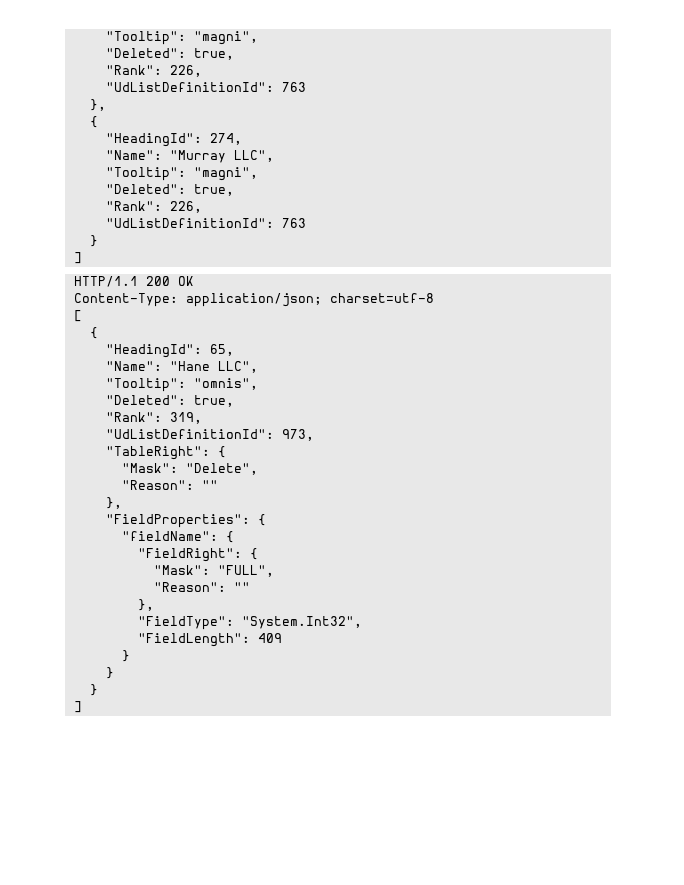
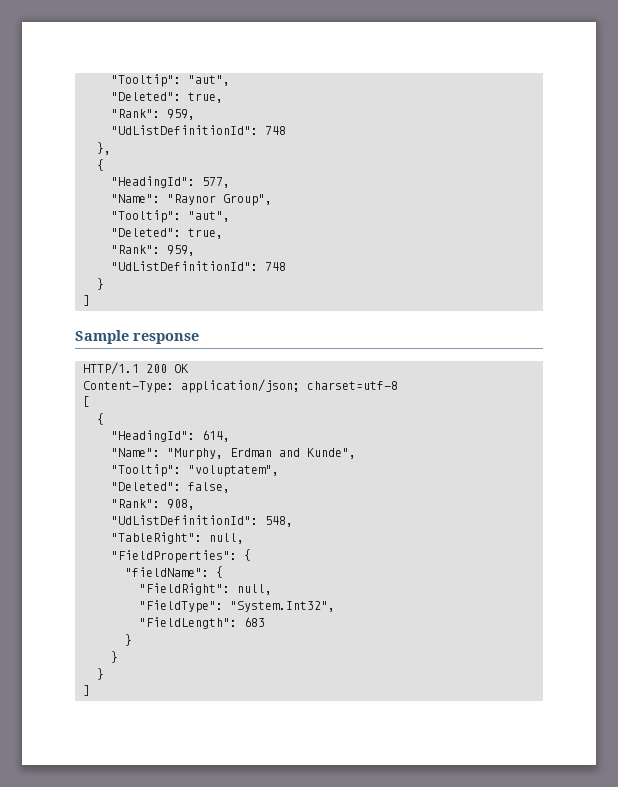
[105,31,258,45] [105,48,234,60] [105,65,202,77] [105,82,306,92] "Tooltip": "magni", // "Deleted": true, // "Rank": 226, // "UdListDefinitionId": 763 -> [110,74,230,87] [110,92,223,103] [110,109,195,120] [110,125,286,135] "Tooltip": "aut", // "Deleted": true, // "Rank": 959, // "UdListDefinitionId": 748
[209,133,242,145] [105,150,274,163] [105,167,258,181] [105,184,234,196] [105,201,202,213] [105,218,306,228] [89,235,98,247] [73,252,82,264] 274, // "Name": "Murray LLC", // "Tooltip": "magni", // "Deleted": true, // "Rank": 226, // "UdListDefinitionId": 763 // } // ] -> [201,177,230,188] [110,194,272,206] [110,210,230,223] [110,228,223,239] [110,245,195,256] [110,261,286,271] [96,278,104,290] [82,295,90,306] [75,330,199,344] 577, // "Name": "Raynor Group", // "Tooltip": "aut", // "Deleted": true, // "Rank": 959, // "UdListDefinitionId": 748 // } // ] // Sample response
[209,344,234,356] [105,361,258,373] [105,378,258,392] [105,395,234,407] [105,412,202,424] [105,429,314,441] 65, // "Name": "Hane LLC", // "Tooltip": "omnis", // "Deleted": true, // "Rank": 319, // "UdListDefinitionId": 973, -> [201,430,230,442] [110,448,356,460] [110,464,279,477] [110,482,230,493] [110,499,195,510] [110,515,293,527] 614, // "Name": "Murphy, Erdman and Kunde", // "Tooltip": "voluptatem", // "Deleted": false, // "Rank": 908, // "UdListDefinitionId": 548,
[217,446,226,458] [121,463,258,475] [121,480,218,490] [105,497,122,509] { // "Mask": "Delete", // "Reason": "" // }, -> [208,533,244,544] null,
[249,548,258,560] [153,565,274,577] [153,582,250,592] [137,599,154,611] { // "Mask": "FULL", // "Reason": "" // }, -> [236,584,272,595] null,
[257,633,282,643] 409 -> [243,617,265,627] 683

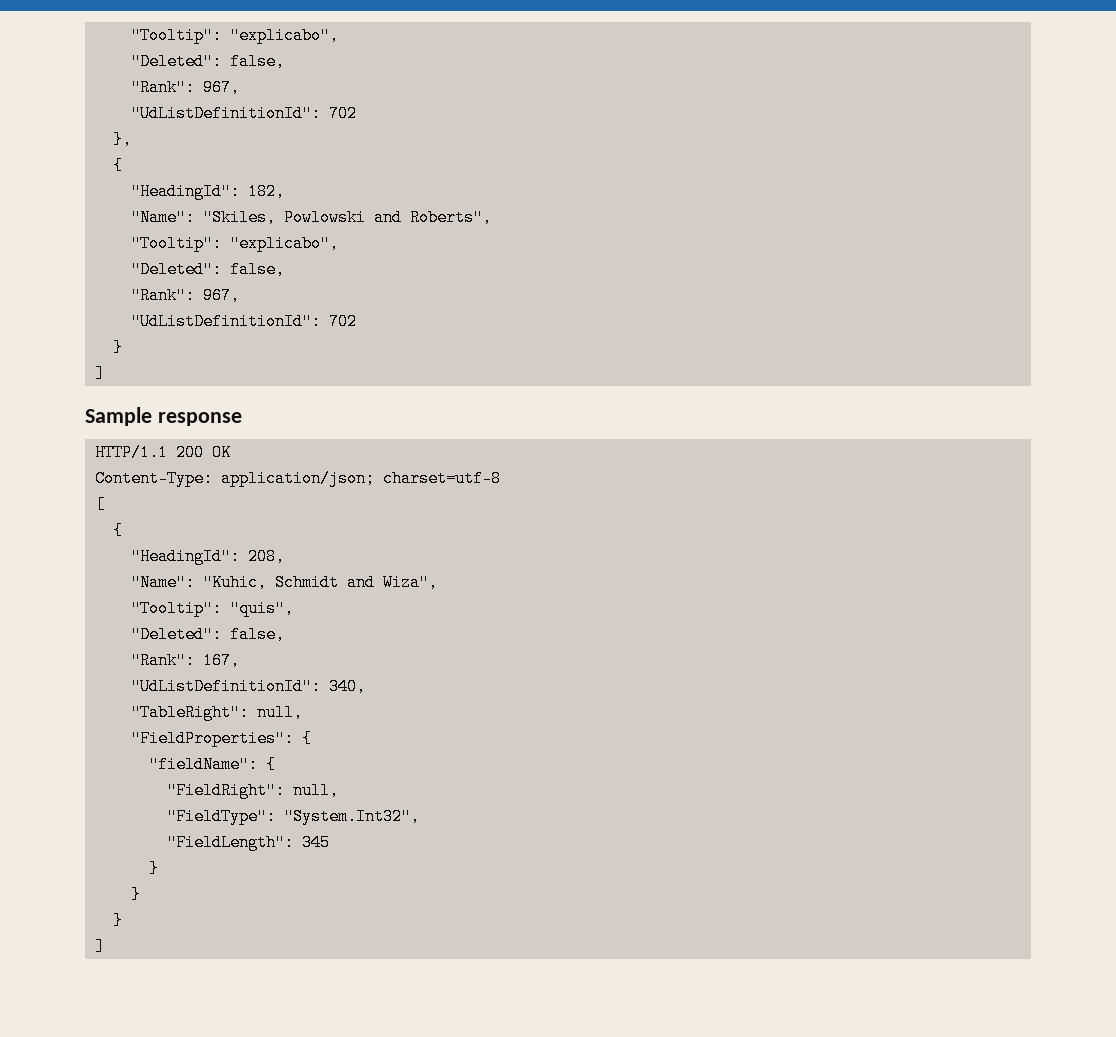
[110,74,230,87] [110,92,223,103] [110,109,195,120] [110,125,286,135] "Tooltip": "aut", // "Deleted": true, // "Rank": 959, // "UdListDefinitionId": 748 -> [131,27,340,44] [131,53,286,70] [131,79,241,96] [131,105,358,122] "Tooltip": "explicabo", // "Deleted": false, // "Rank": 967, // "UdListDefinitionId": 702
[201,177,230,188] [110,194,272,206] [110,210,230,223] [110,228,223,239] [110,245,195,256] [110,261,286,271] 577, // "Name": "Raynor Group", // "Tooltip": "aut", // "Deleted": true, // "Rank": 959, // "UdListDefinitionId": 748 -> [248,183,286,200] [131,209,493,226] [131,235,340,252] [131,261,286,278] [131,287,241,304] [131,313,358,330] 182, // "Name": "Skiles, Powlowski and Roberts", // "Tooltip": "explicabo", // "Deleted": false, // "Rank": 967, // "UdListDefinitionId": 702
[201,430,230,442] [110,448,356,460] [110,464,279,477] [110,482,230,493] [110,499,195,510] [110,515,293,527] 614, // "Name": "Murphy, Erdman and Kunde", // "Tooltip": "voluptatem", // "Deleted": false, // "Rank": 908, // "UdListDefinitionId": 548, -> [248,548,286,565] [131,574,439,591] [131,600,295,617] [131,626,286,643] [131,652,241,669] [131,678,367,695] 208, // "Name": "Kuhic, Schmidt and Wiza", // "Tooltip": "quis", // "Deleted": false, // "Rank": 167, // "UdListDefinitionId": 340,
[243,617,265,627] 683 -> [302,834,331,851] 345

